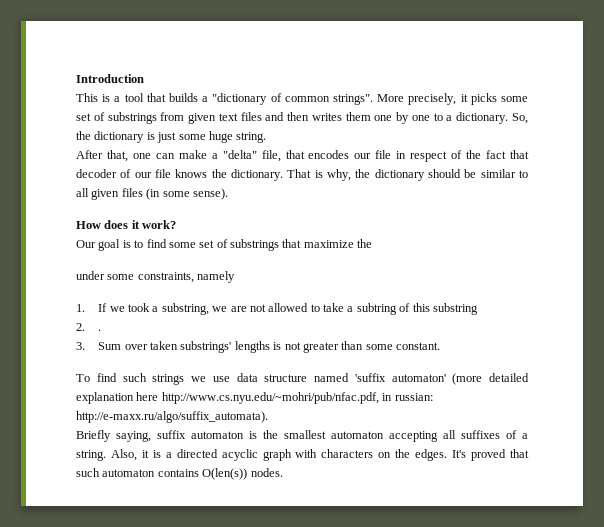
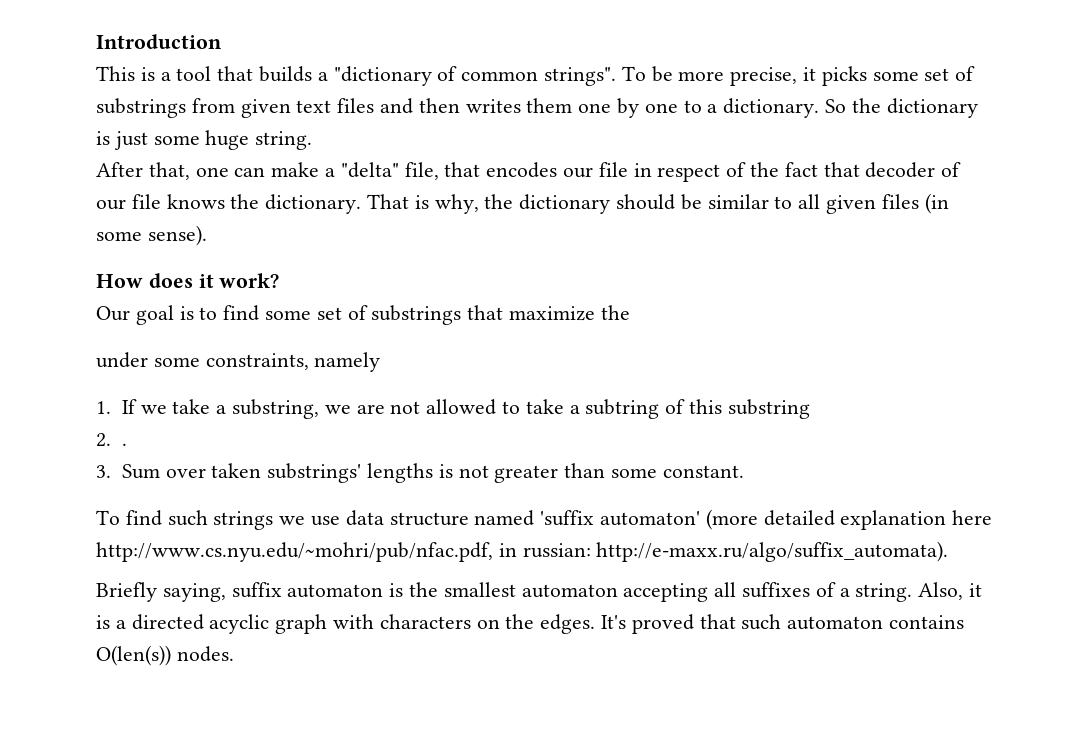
[377,93,457,105] More precisely, -> [621,66,798,86] To be more precise,
[511,113,528,124] So, -> [825,99,847,113] So
[128,303,151,312] took -> [172,399,211,414] take

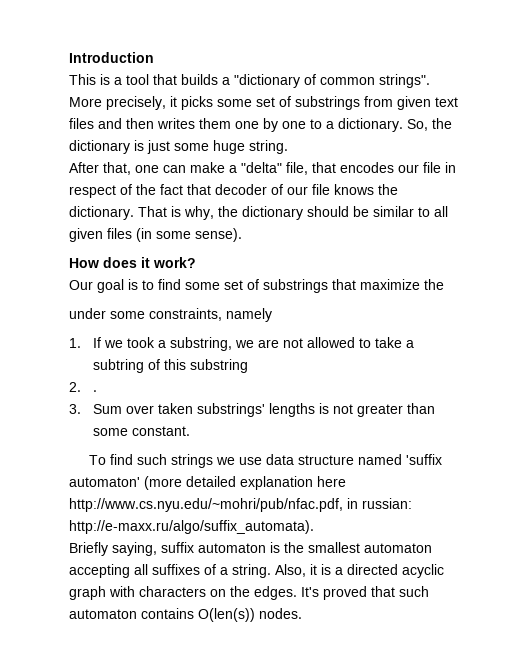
[621,66,798,86] To be more precise, -> [69,96,166,110] More precisely,
[825,99,847,113] So -> [407,119,428,131] So,
[172,399,211,414] take -> [126,337,155,348] took

